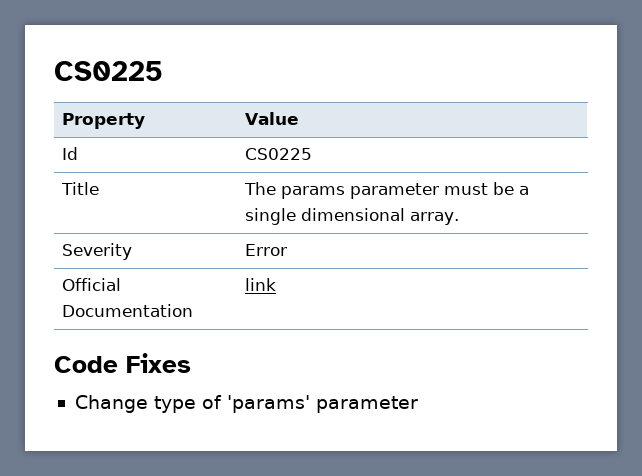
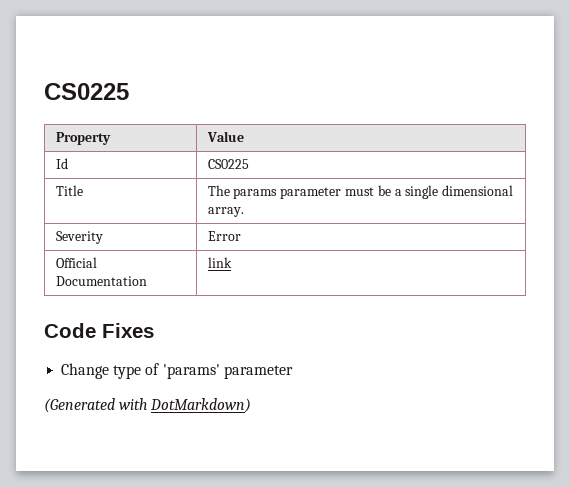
(418, 404) none -> [44,398,252,413] // (Generated with DotMarkdown)

